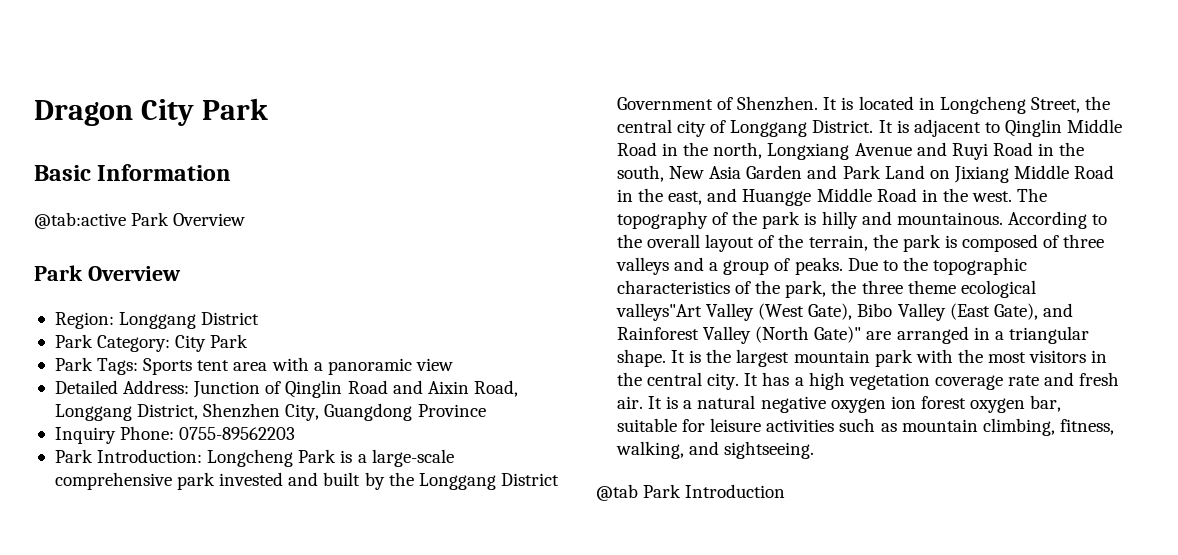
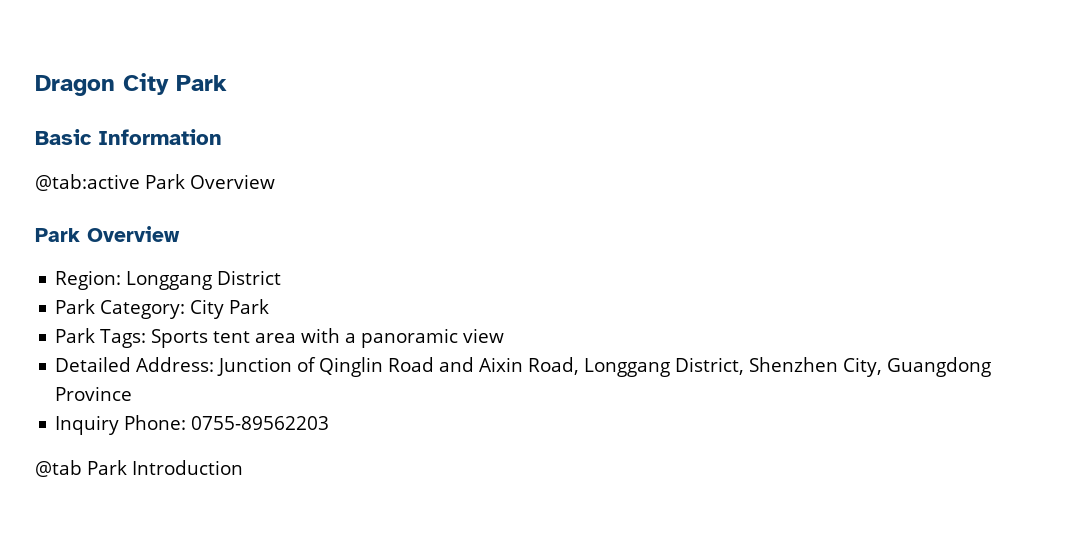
[54,449,454,467] [54,472,559,490] [616,96,1111,114] [616,119,1123,137] [616,142,1085,160] [616,165,1115,183] [616,188,1048,206] [616,211,1108,229] [616,234,1105,252] [615,257,1028,275] [616,280,1036,298] [615,303,1073,321] [616,326,1089,344] [616,349,1108,367] [616,372,1120,390] [616,395,1062,413] [616,418,1114,436] [615,441,815,459] // Park Introduction: Longcheng Park is a large-scale comprehensive park invested and built by the Longgang District Government of Shenzhen. It is located in Longcheng Street, the central city of Longgang District. It is adjacent to Qinglin Middle Road in the north, Longxiang Avenue and Ruyi Road in the south, New Asia Garden and Park Land on Jixiang Middle Road in the east, and Huangge Middle Road in the west. The topography of the park is hilly and mountainous. According to the overall layout of the terrain, the park is composed of three valleys and a group of peaks. Due to the topographic characteristics of the park, the three theme ecological valleys"Art Valley (West Gate), Bibo Valley (East Gate), and Rainforest Valley (North Gate)" are arranged in a triangular shape. It is the largest mountain park with the most visitors in the central city. It has a high vegetation coverage rate and fresh air. It is a natural negative oxygen ion forest oxygen bar, suitable for leisure activities such as mountain climbing, fitness, walking, and sightseeing. -> (330, 423) none

